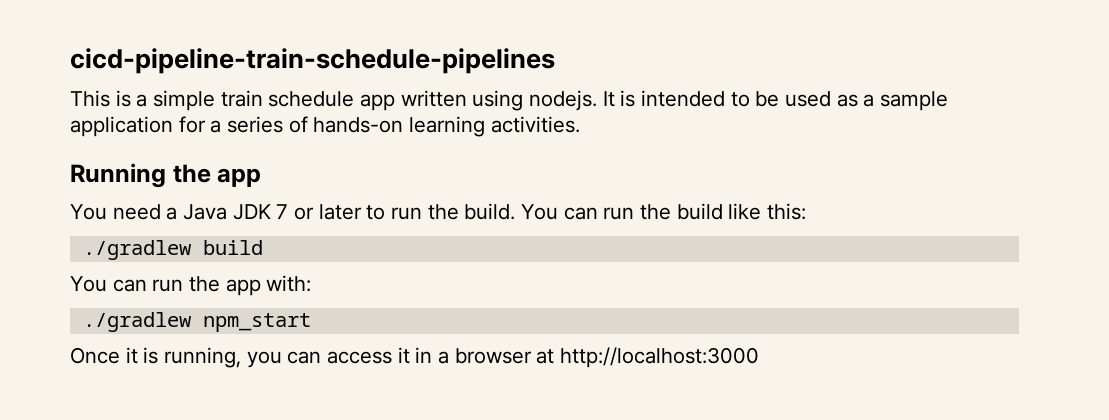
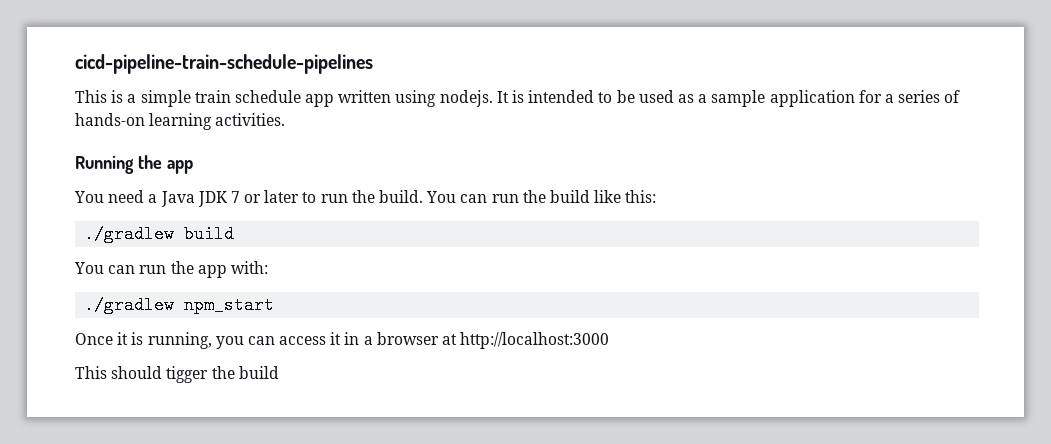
(760, 357) none -> [75,366,279,383] // This should tigger the build

